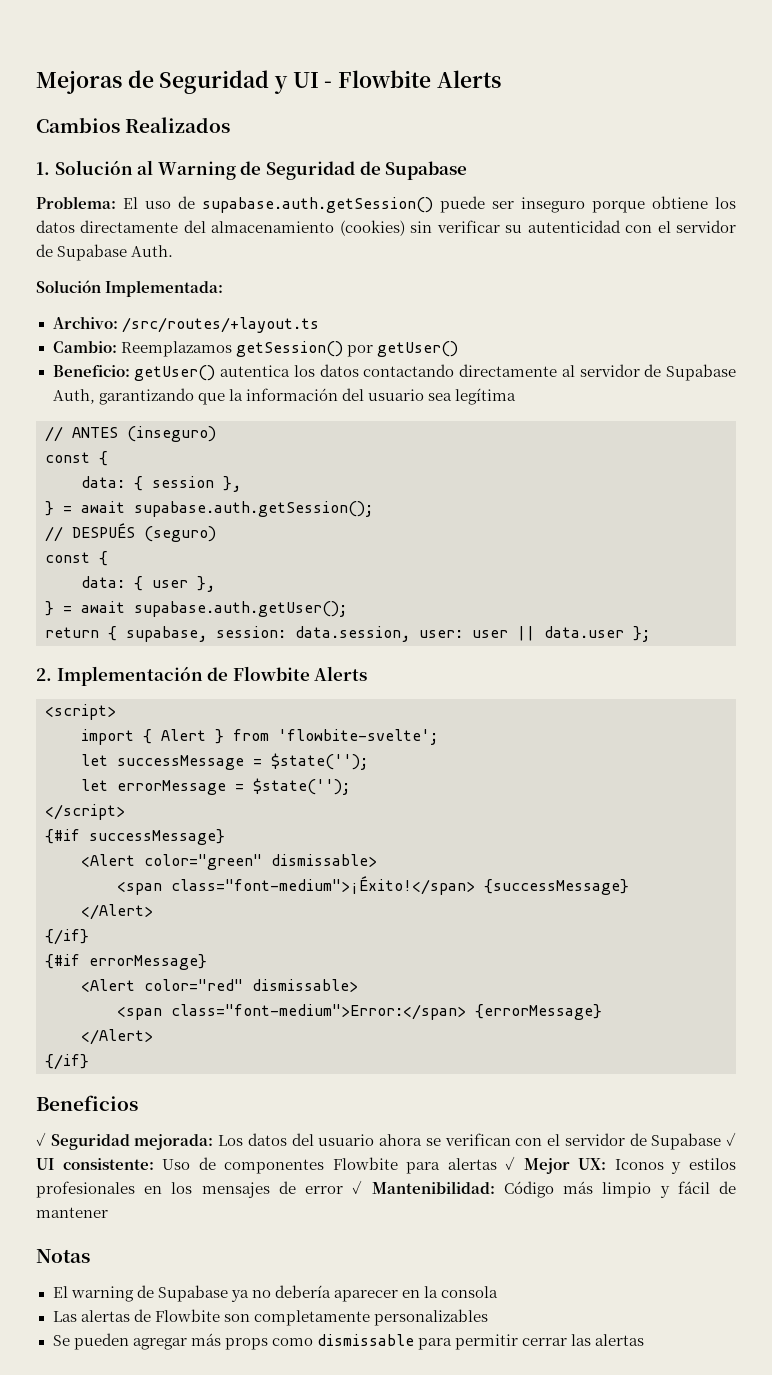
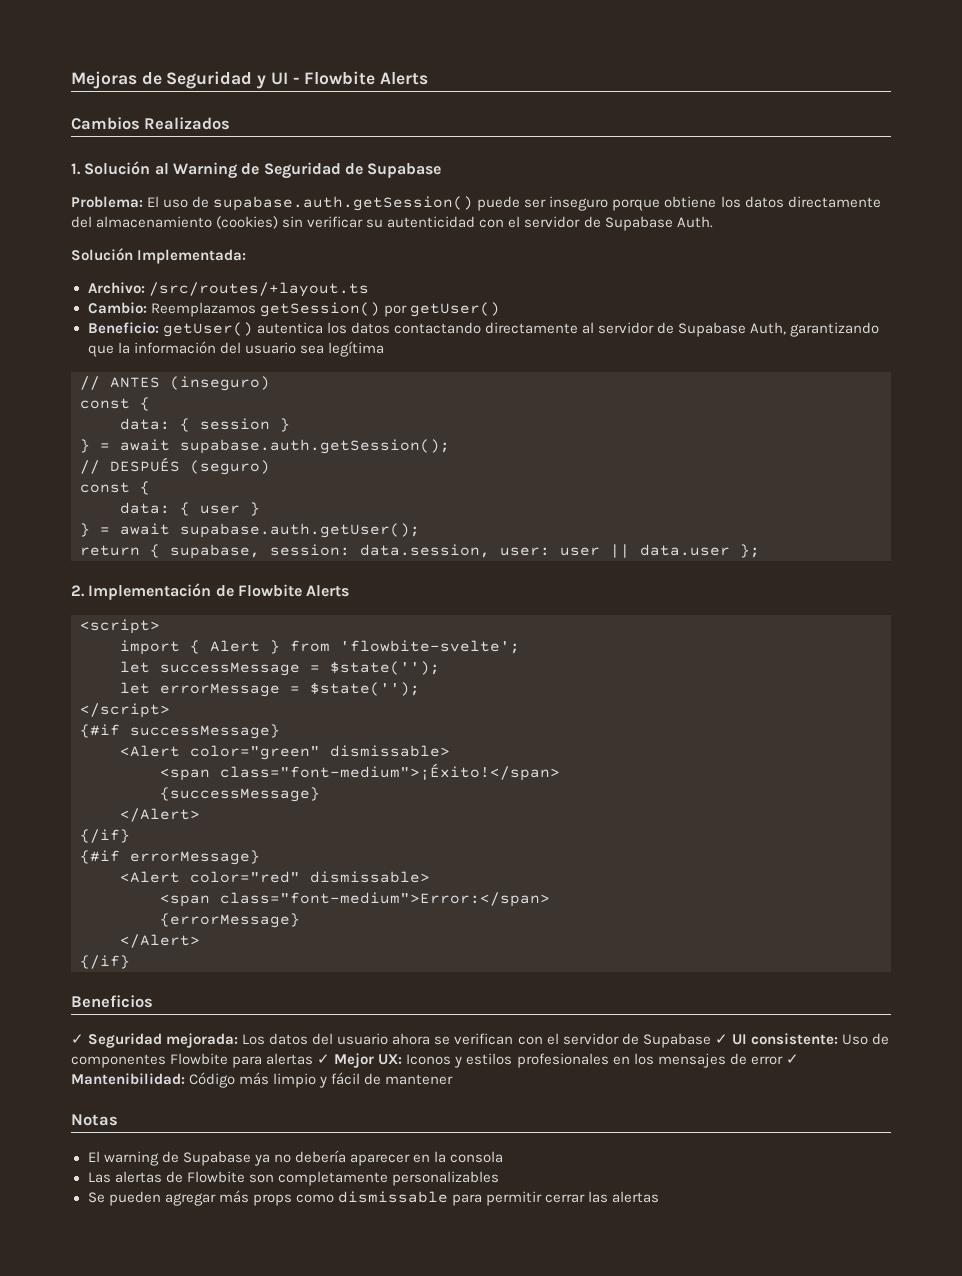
[223,476,241,492] }, -> [280,418,290,432] }
[197,576,215,592] }, -> [250,502,260,516] }
(475, 885) none -> (560, 772) //
(466, 1012) none -> (550, 899) //

